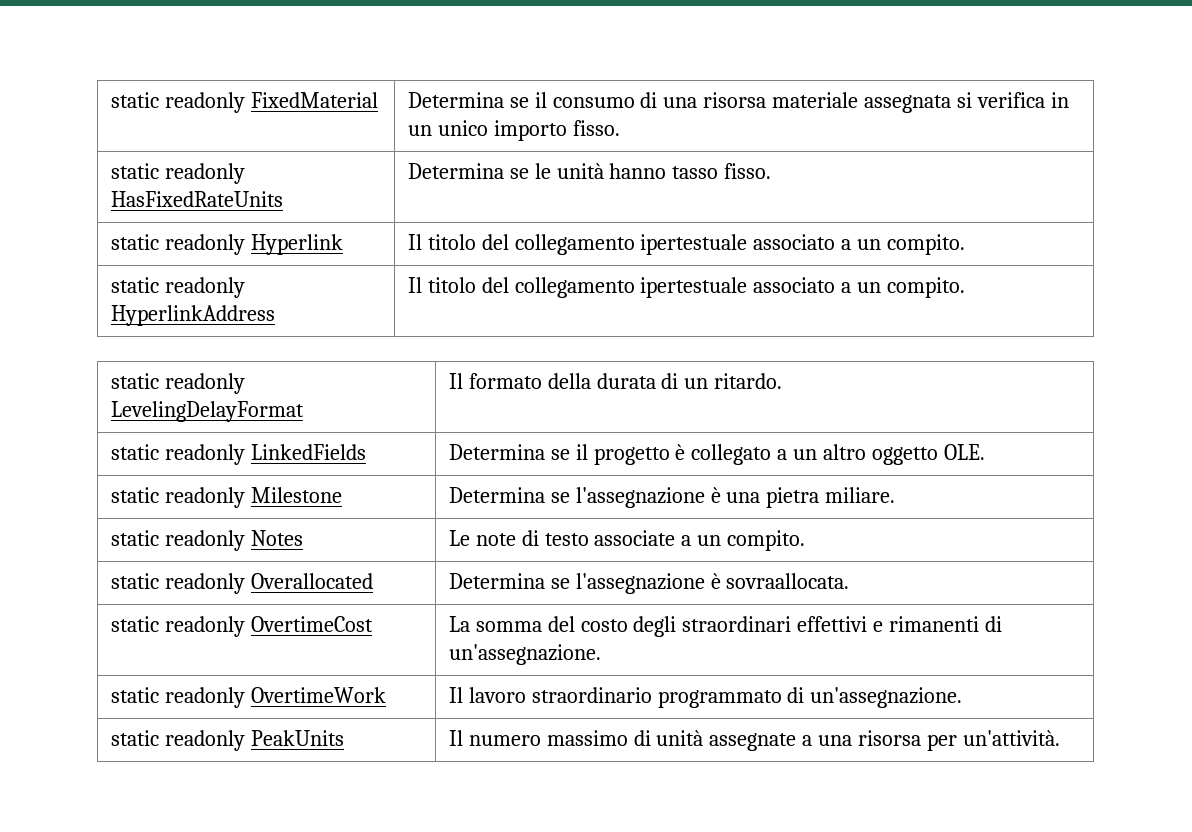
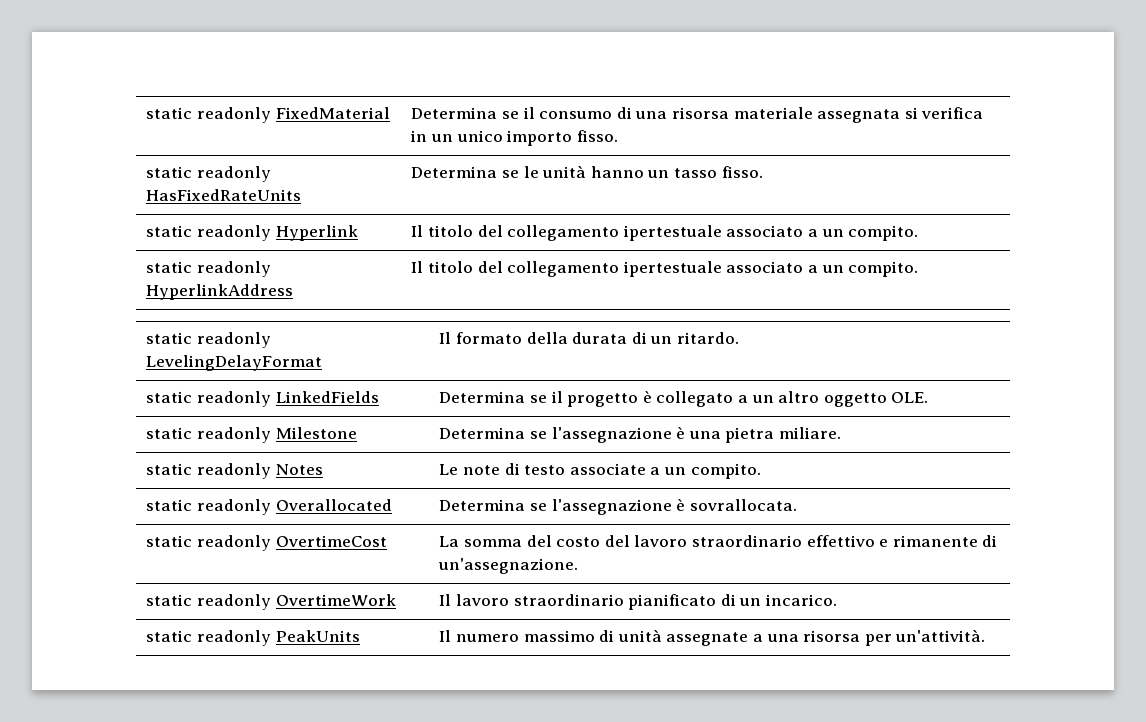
(667, 171) none -> [647,170,670,178] un
[726,573,850,589] sovraallocata. -> [689,499,797,511] sovrallocata.
[633,616,980,637] degli straordinari effettivi e rimanenti -> [604,535,978,547] del lavoro straordinario effettivo e rimanente
[657,687,963,708] programmato di un'assegnazione. -> [628,594,837,610] pianificato di un incarico.

